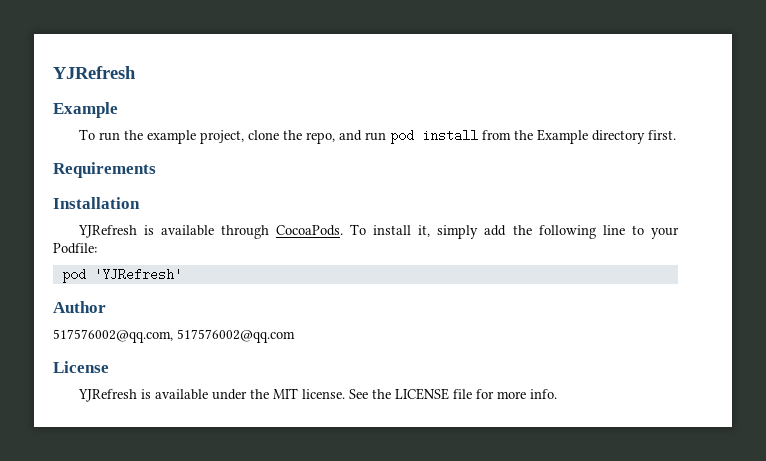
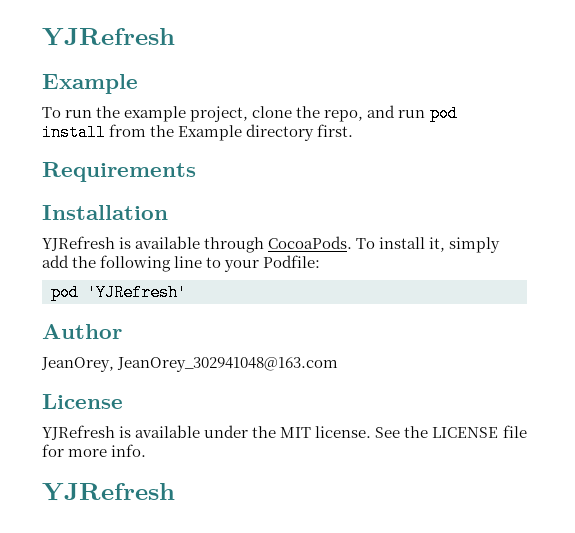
[53,329,295,343] 517576002@qq.com, 517576002@qq.com -> [41,357,339,372] JeanOrey, JeanOrey_302941048@163.com
(557, 394) none -> [42,483,175,501] // YJRefresh

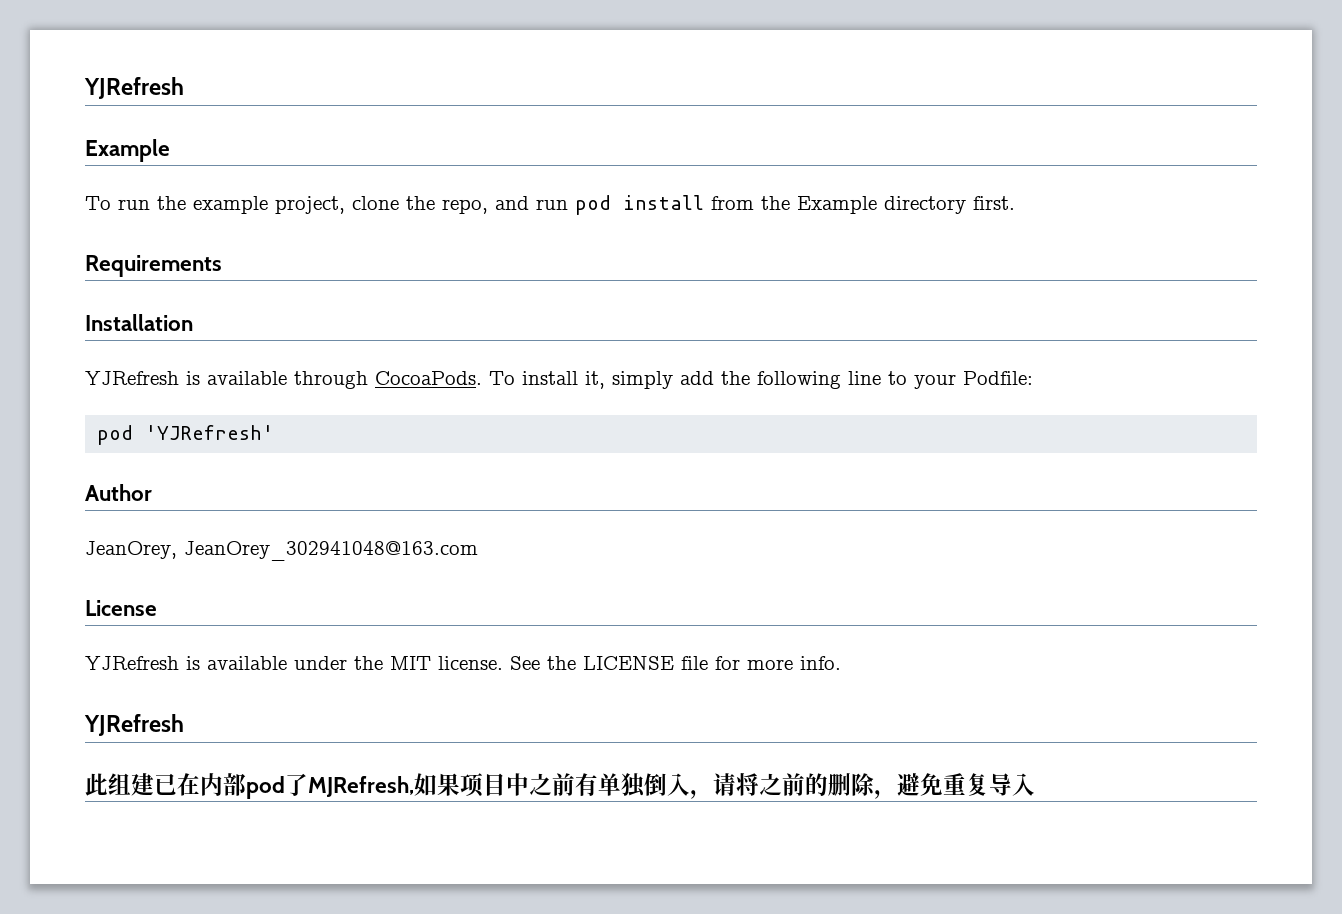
(175, 492) none -> [85,773,1035,799] // 此组建已在内部pod了MJRefresh,如果项目中之前有单独倒入，请将之前的删除，避免重复导入

